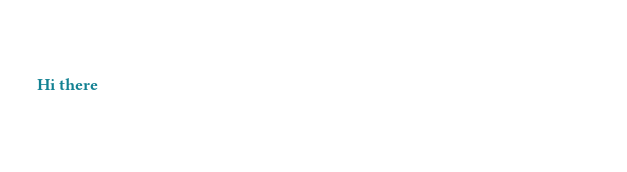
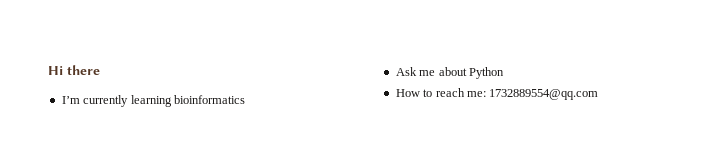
(99, 84) none -> [61,95,245,107] [395,67,504,79] [395,88,599,100] // I’m currently learning bioinformatics // Ask me about Python // How to reach me: 1732889554@qq.com

